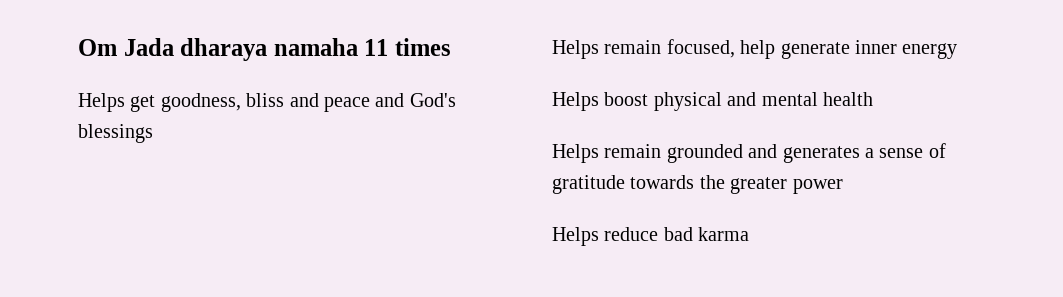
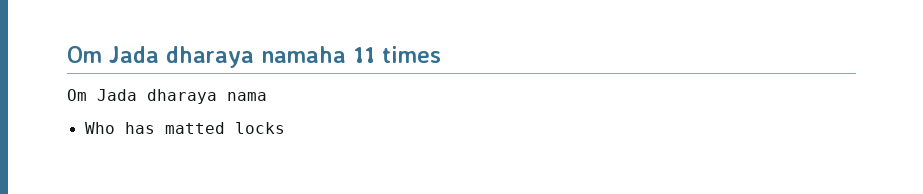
[78,93,456,112] [78,124,153,143] [552,39,958,59] [552,92,873,111] [552,143,946,163] [552,175,843,194] [552,227,750,246] Helps get goodness, bliss and peace and God's blessings // Helps remain focused, help generate inner energy // Helps boost physical and mental health // Helps remain grounded and generates a sense of gratitude towards the greater power // Helps reduce bad karma -> [67,89,267,104] [84,122,285,134] Om Jada dharaya nama // Who has matted locks

